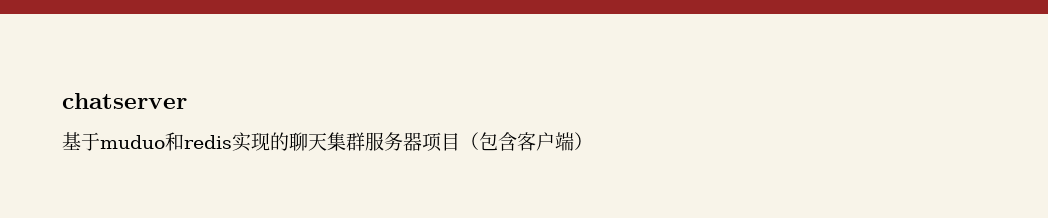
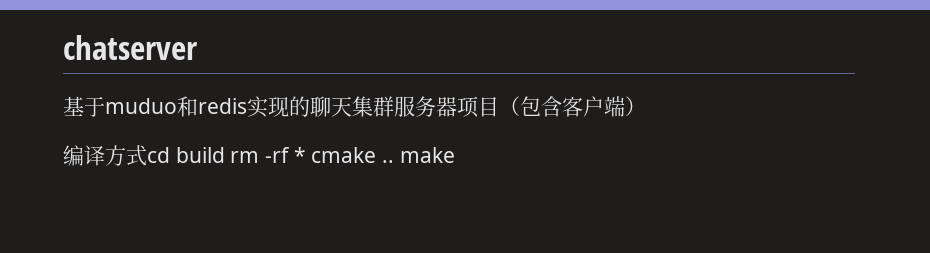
(593, 141) none -> [63,145,455,166] // 编译方式cd build rm -rf * cmake .. make

